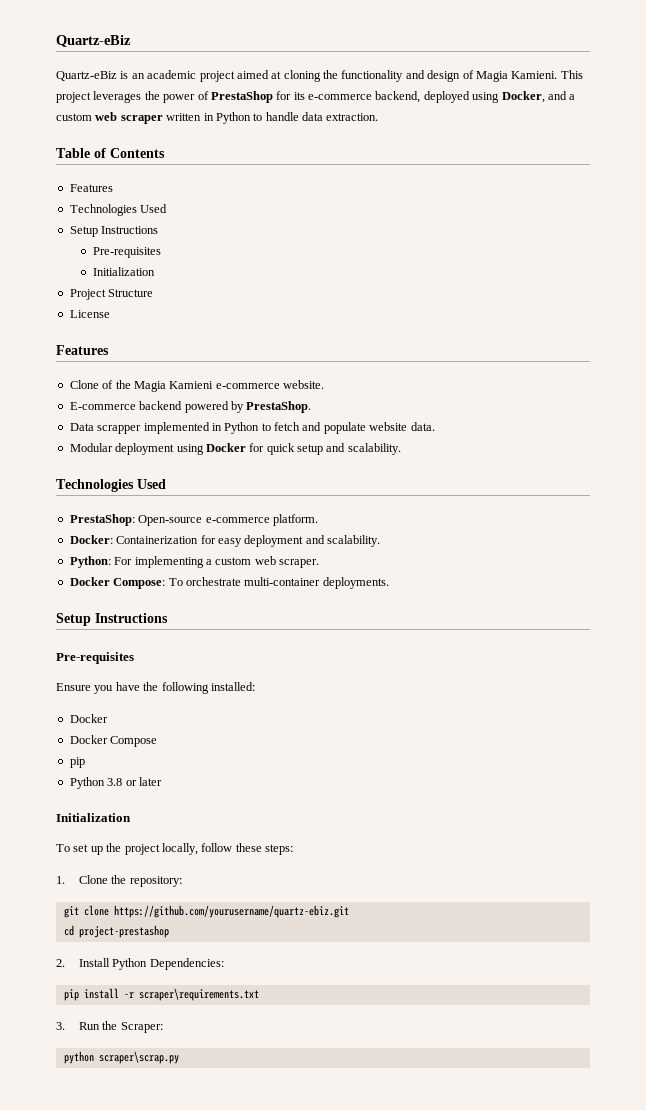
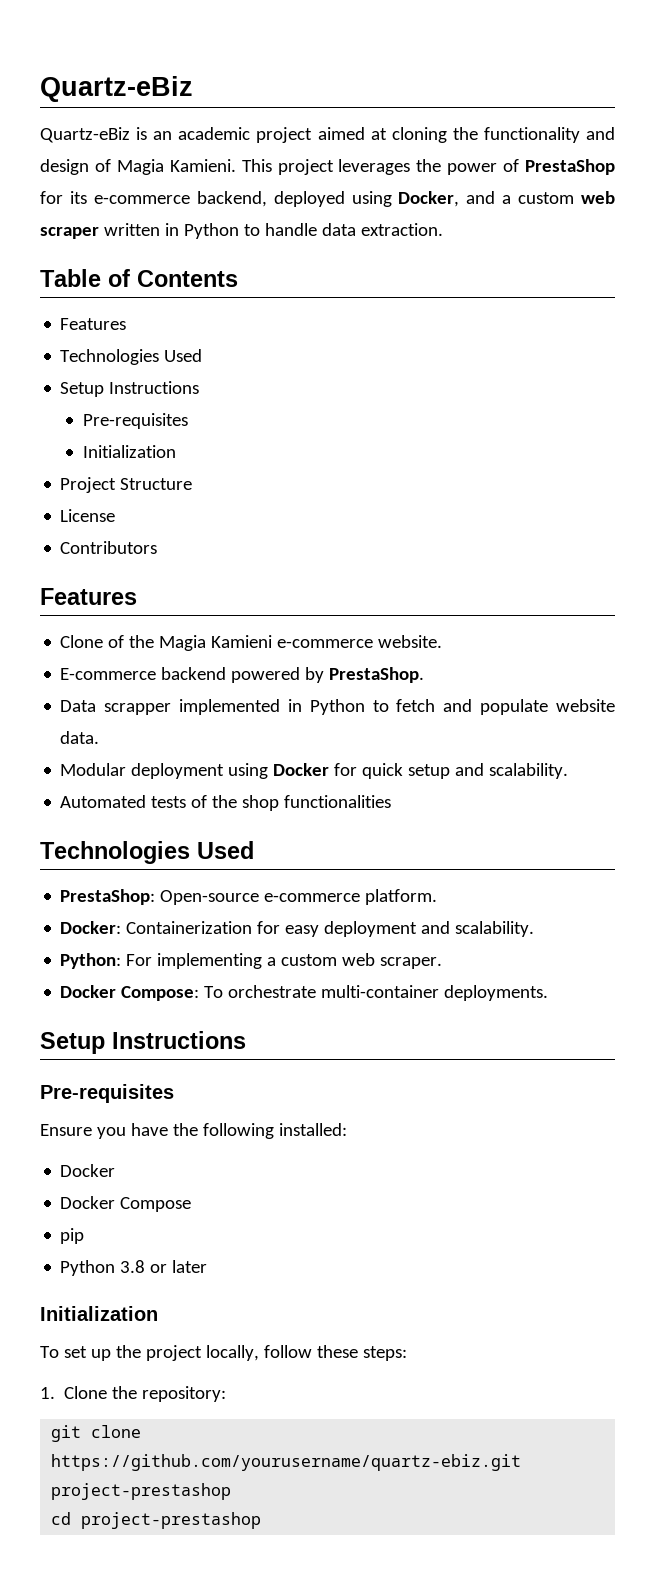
(110, 314) none -> [60,541,158,554] // Contributors
(401, 449) none -> [60,795,392,811] // Automated tests of the shop functionalities
(349, 911) none -> [51,1483,232,1500] project-prestashop
[56,958,224,970] [63,988,259,1001] [56,1021,163,1033] [63,1051,179,1064] // 2. Install Python Dependencies: // pip install -r scraper\requirements.txt // 3. Run the Scraper: // python scraper\scrap.py -> (262, 1520) none

